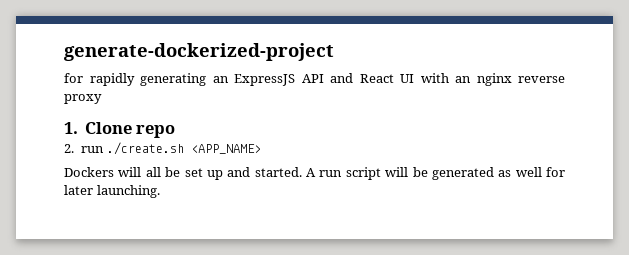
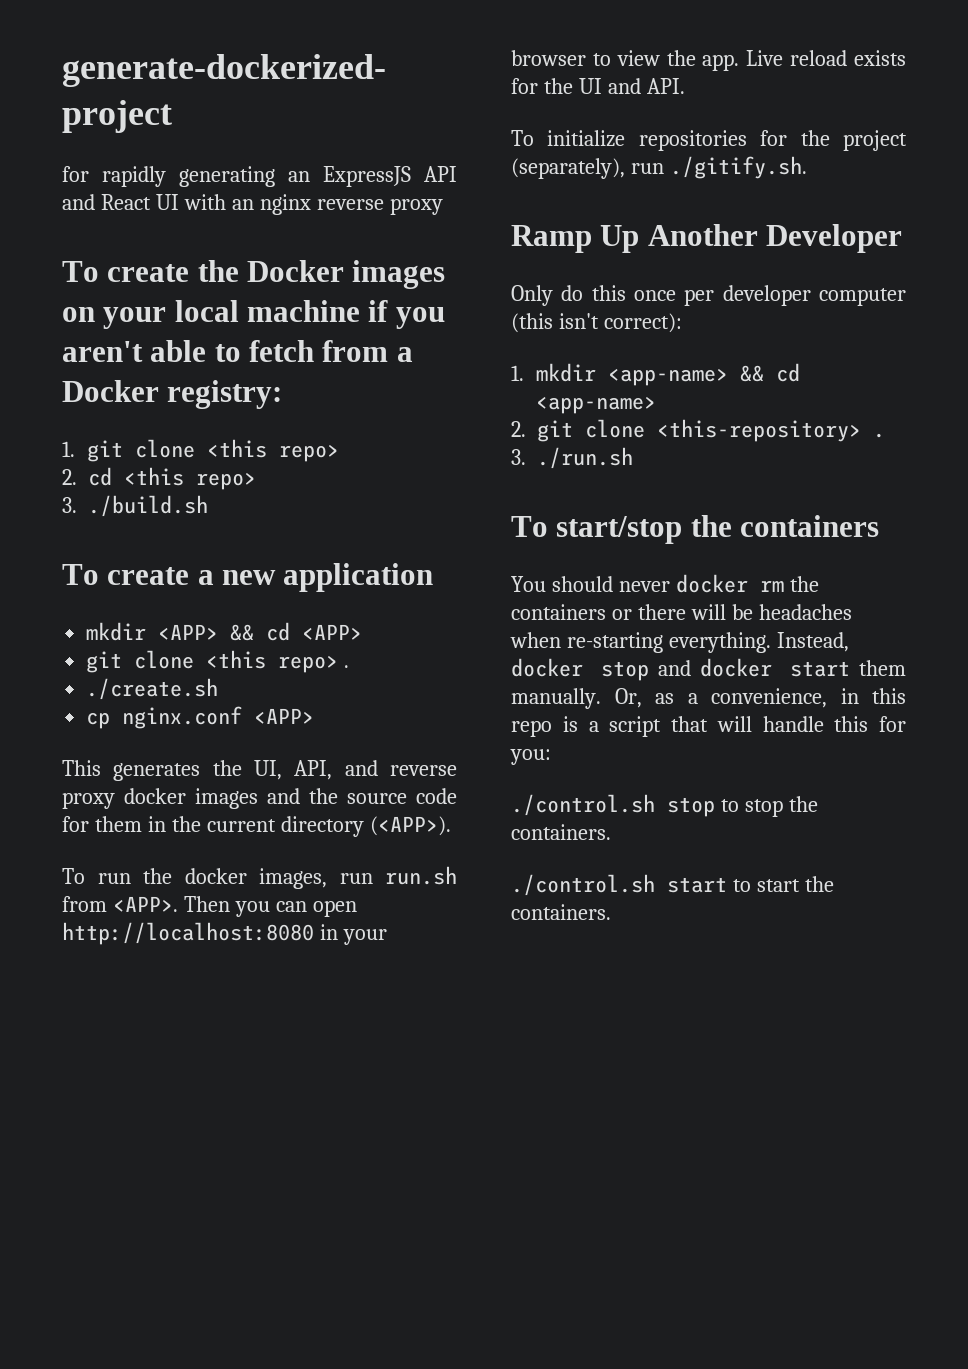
[64,122,175,138] [64,142,261,155] [64,167,565,180] [64,185,160,198] 1. Clone repo // 2. run ./create.sh <APP_NAME> // Dockers will all be set up and started. A run script will be generated as well for later launching. -> [62,260,446,289] [62,300,445,329] [62,340,413,362] [62,380,283,409] [62,439,339,462] [62,467,256,490] [62,495,208,517] [62,563,434,592] [86,622,363,641] [86,650,350,673] [86,678,219,700] [86,706,315,729] [62,760,457,781] [62,788,457,809] [62,816,451,837] [62,866,457,889] [62,896,357,917] [62,922,387,945] [511,50,906,71] [511,78,685,94] [511,130,907,151] [511,156,807,179] [511,224,903,253] [511,285,906,306] [511,313,682,333] [511,363,800,386] [535,396,656,414] [511,419,885,442] [511,447,633,469] [511,515,880,544] [511,574,819,593] [511,604,852,620] [510,632,849,653] [511,658,906,681] [511,688,906,709] [511,716,906,737] [510,749,551,765] [511,794,818,817] [511,824,611,840] [511,874,834,896] [511,904,611,920] To create the Docker images on your local machine if you aren't able to fetch from a Docker registry: // 1. git clone <this repo> // 2. cd <this repo> // 3. ./build.sh // To create a new application // mkdir <APP> && cd <APP> // git clone <this repo> . // ./create.sh // cp nginx.conf <APP> // This generates the UI, API, and reverse proxy docker images and the source code for them in the current directory (<APP>). // To run the docker images, run run.sh from <APP>. Then you can open http://localhost:8080 in your browser to view the app. Live reload exists for the UI and API. // To initialize repositories for the project (separately), run ./gitify.sh. // Ramp Up Another Developer // Only do this once per developer computer (this isn't correct): // 1. mkdir <app-name> && cd <app-name> // 2. git clone <this-repository> . // 3. ./run.sh // To start/stop the containers // You should never docker rm the containers or there will be headaches when re-starting everything. Instead, docker stop and docker start them manually. Or, as a convenience, in this repo is a script that will handle this for you: // ./control.sh stop to stop the containers. // ./control.sh start to start the containers.

